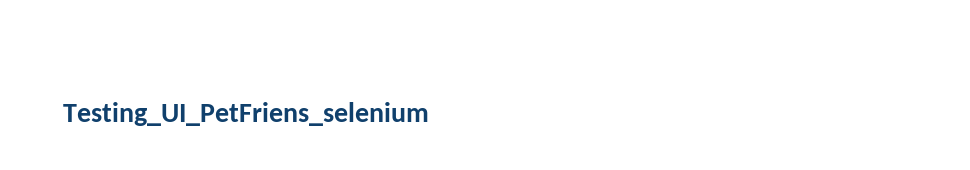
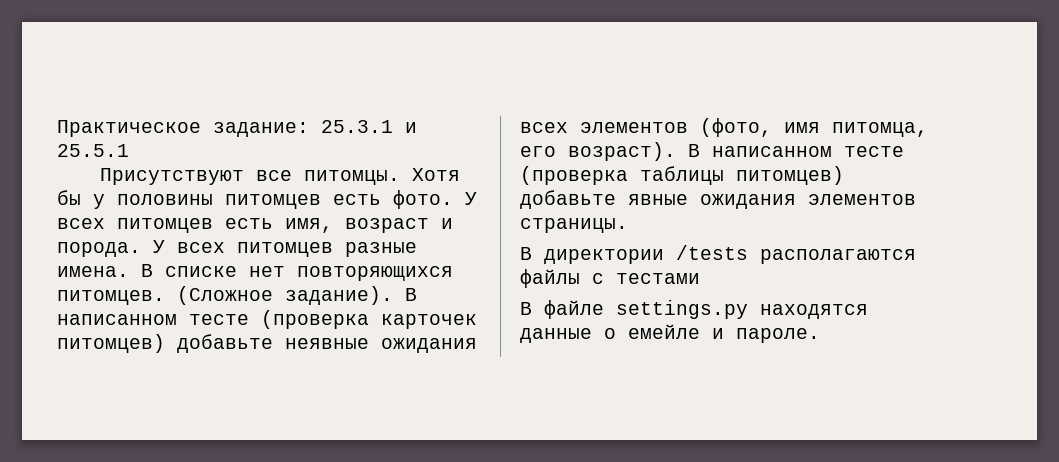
[63,102,429,126] Testing_UI_PetFriens_selenium -> [57,120,417,137] [57,144,129,157] [99,168,460,185] [57,190,477,209] [57,218,453,233] [57,240,417,257] [57,264,453,281] [57,286,417,305] [57,310,477,329] [57,334,477,353] [520,118,928,137] [520,142,904,161] [520,166,844,185] [520,190,916,209] [520,218,628,233] [520,245,916,264] [520,269,700,288] [520,300,868,319] [520,324,820,343] Практическое задание: 25.3.1 и 25.5.1 // Присутствуют все питомцы. Хотя бы у половины питомцев есть фото. У всех питомцев есть имя, возраст и порода. У всех питомцев разные имена. В списке нет повторяющихся питомцев. (Сложное задание). В написанном тесте (проверка карточек питомцев) добавьте неявные ожидания всех элементов (фото, имя питомца, его возраст). В написанном тесте (проверка таблицы питомцев) добавьте явные ожидания элементов страницы. // В директории /tests располагаются файлы с тестами // В файле settings.py находятся данные о емейле и пароле.

